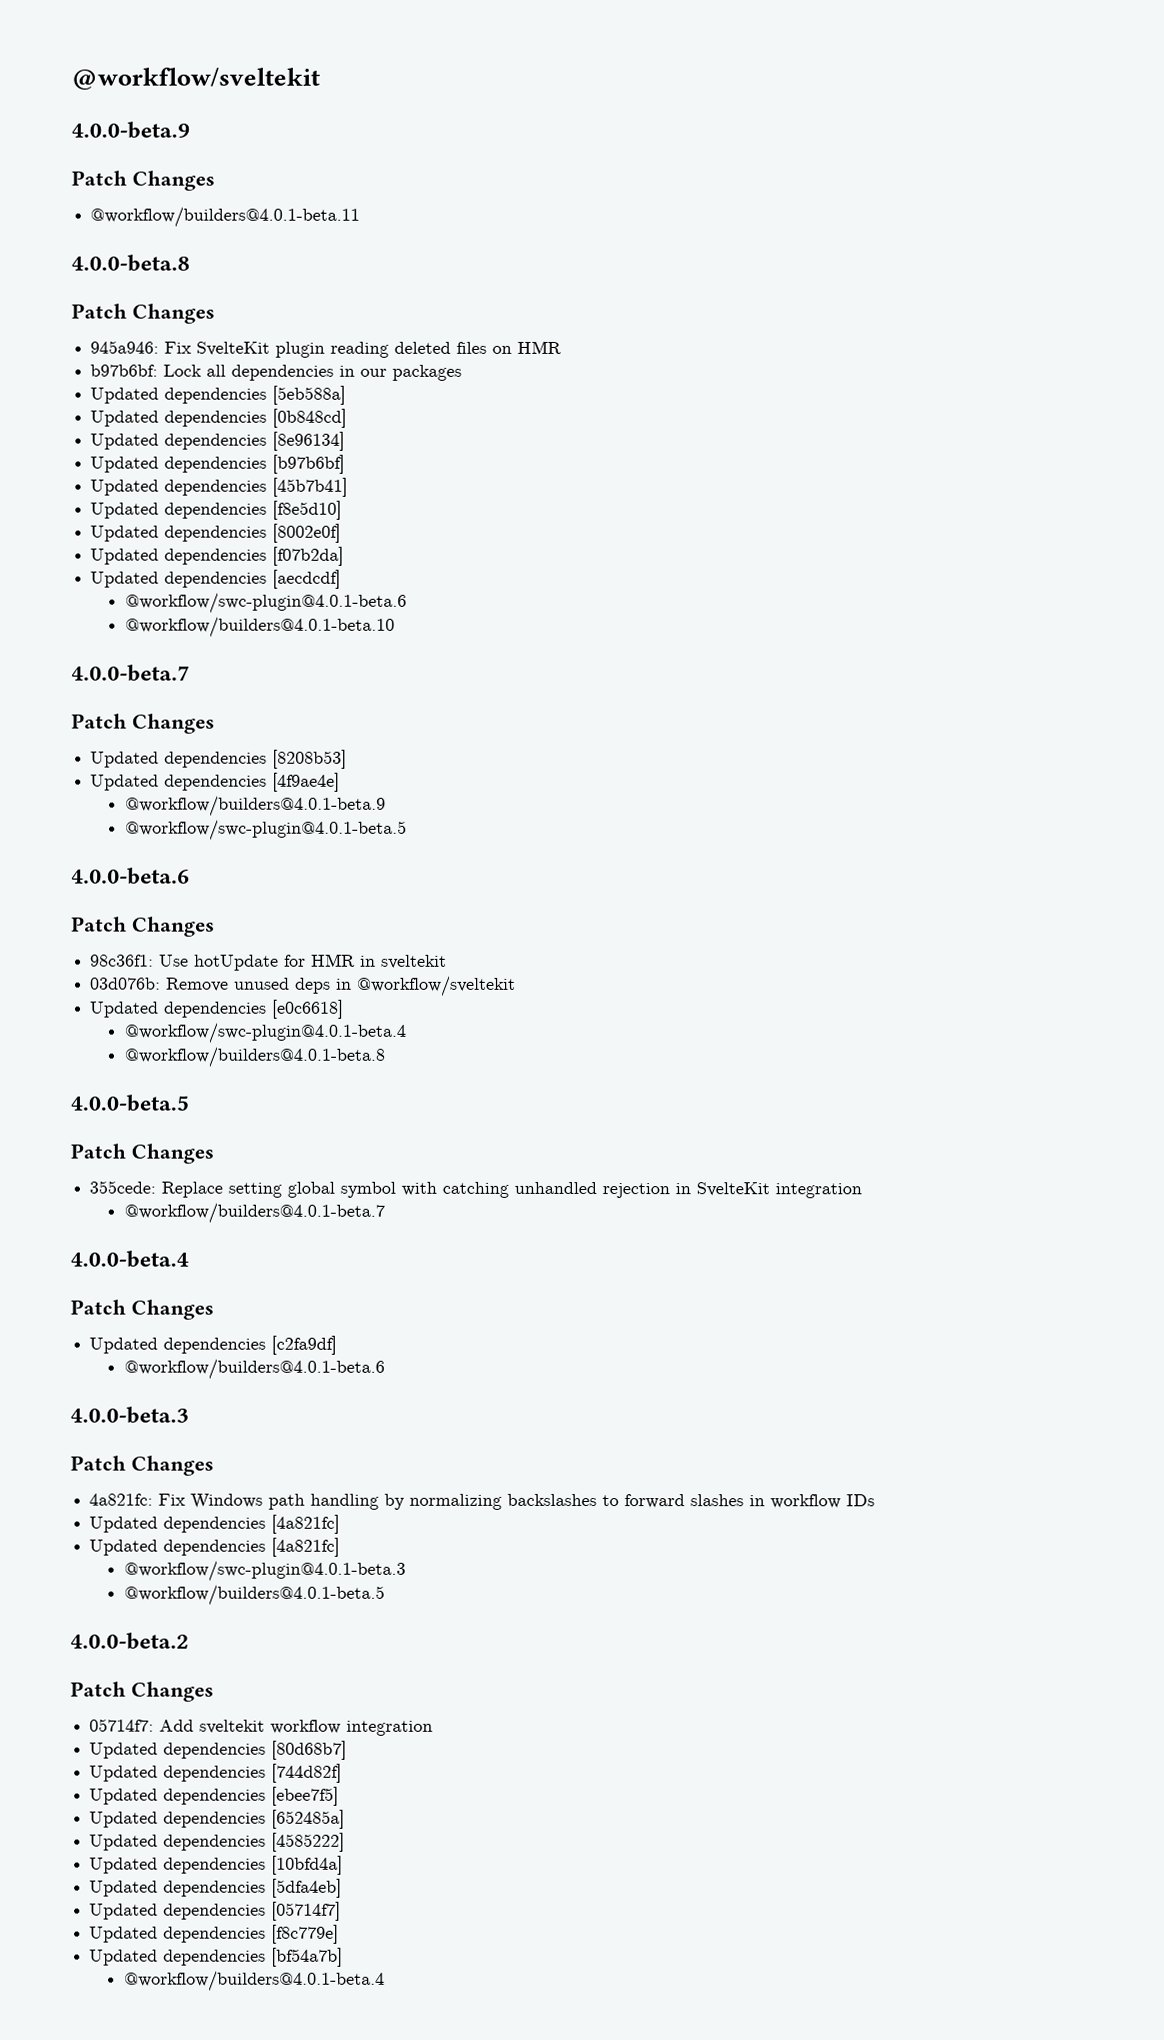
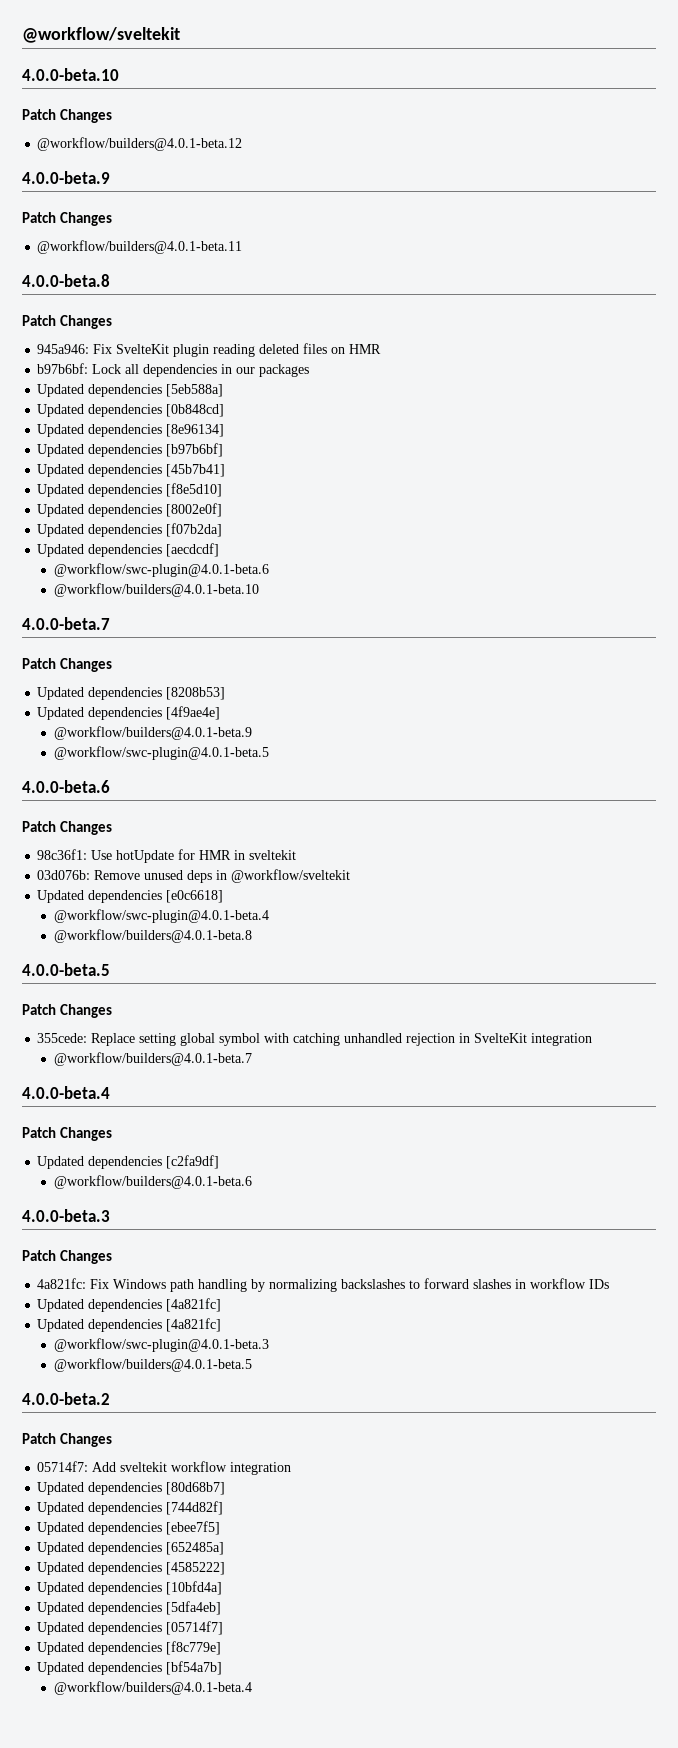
[71,67,320,91] @workflow/sveltekit -> [22,27,180,43] [22,68,119,81] [22,109,113,123] [37,137,243,151] @workflow/sveltekit // 4.0.0-beta.10 // Patch Changes // @workflow/builders@4.0.1-beta.12

